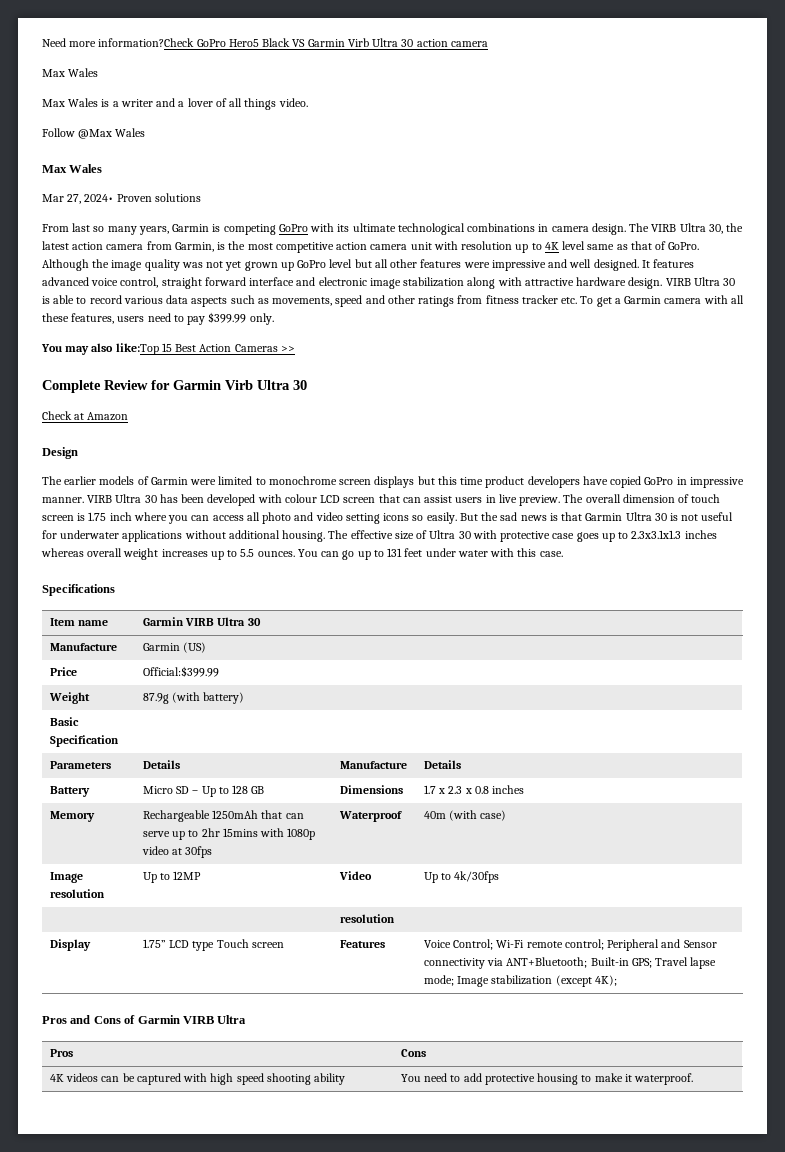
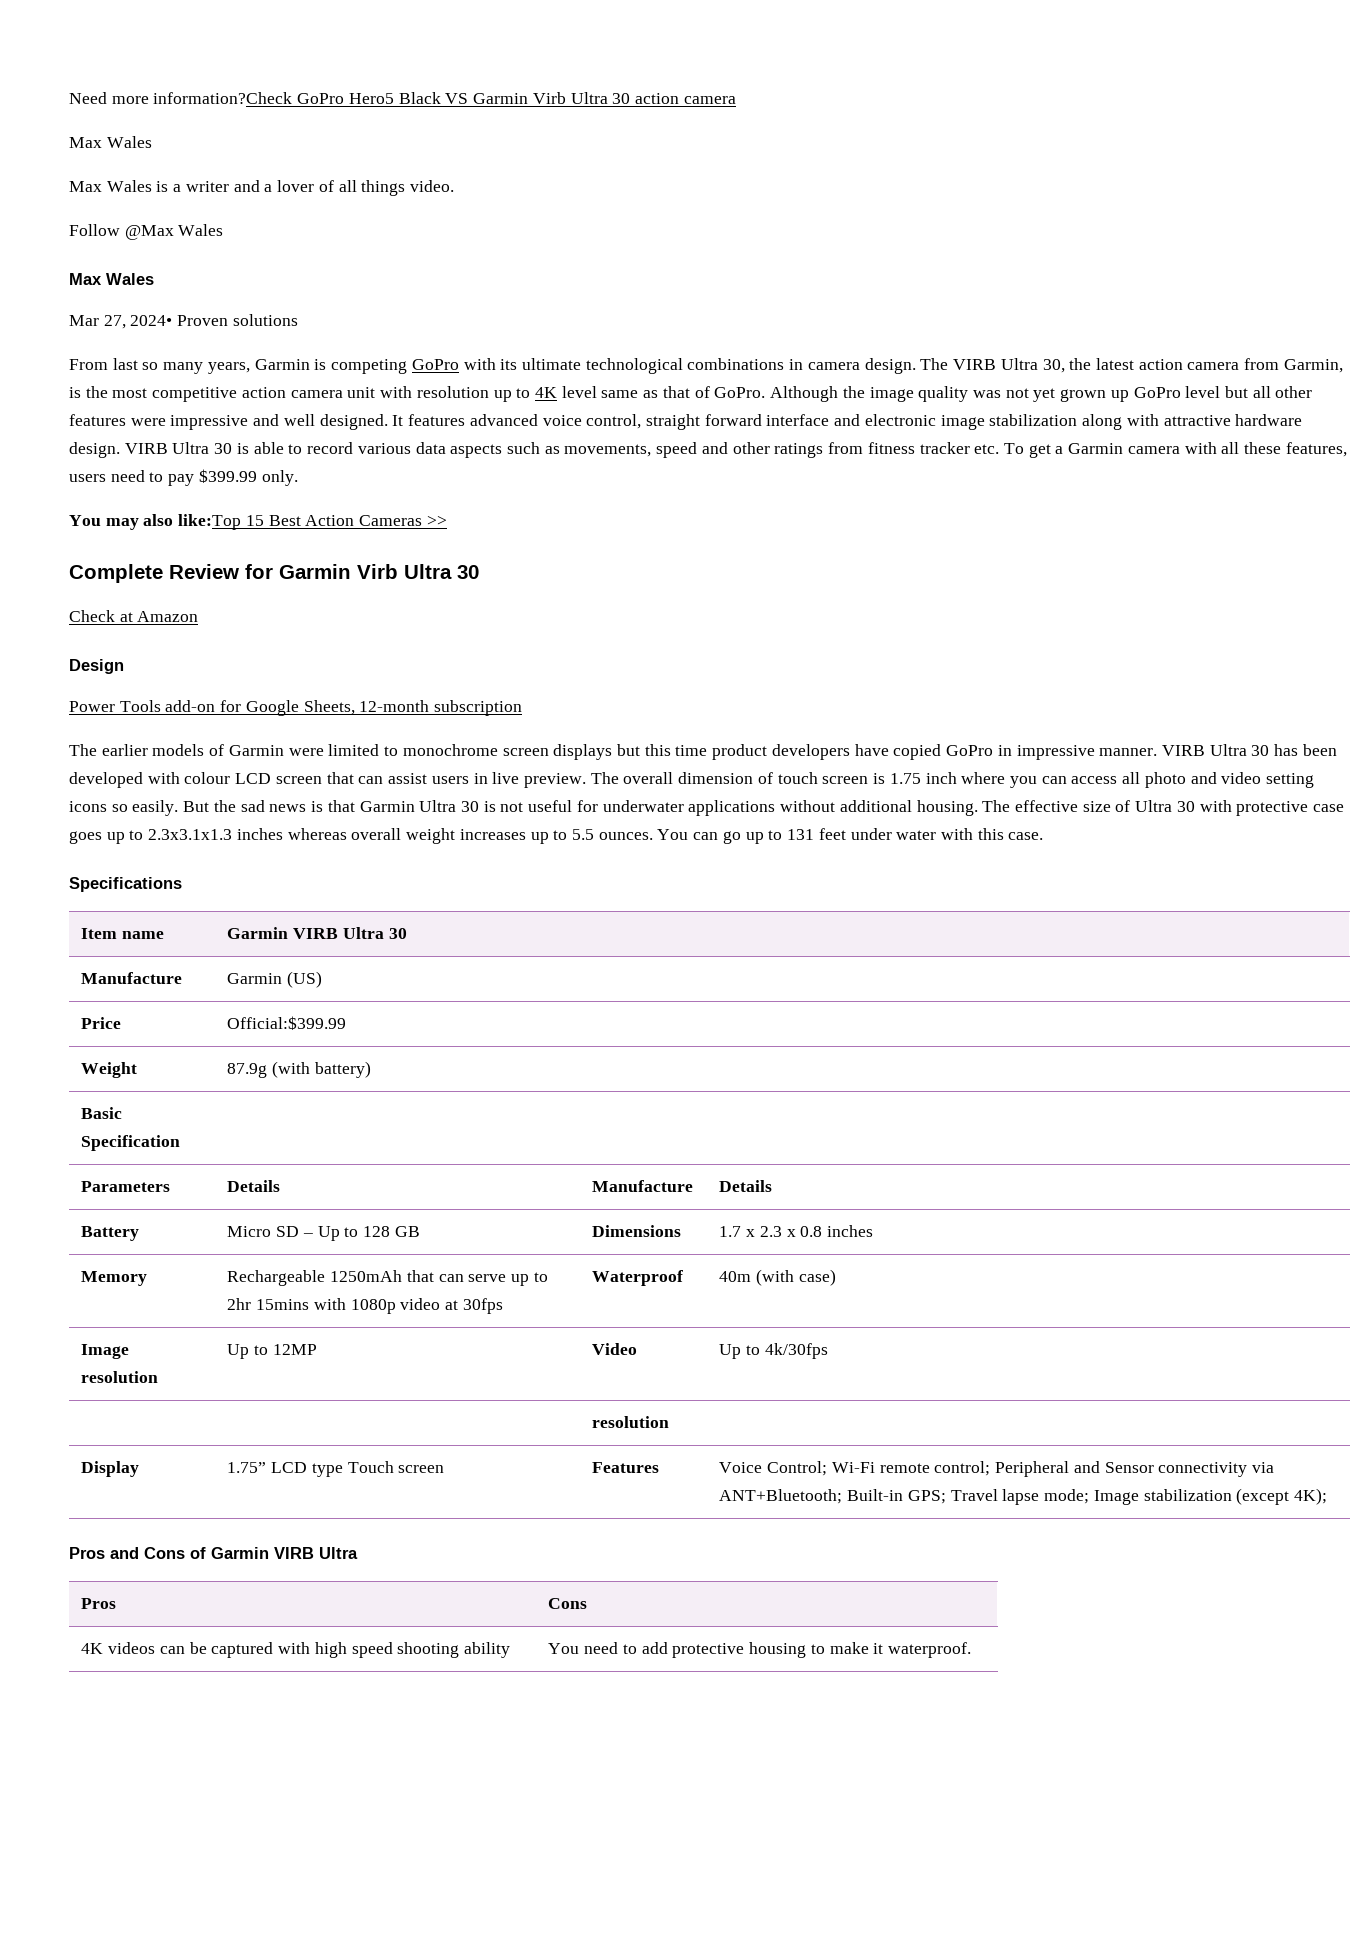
(78, 453) none -> [69,700,523,716] // Power Tools add-on for Google Sheets, 12-month subscription

